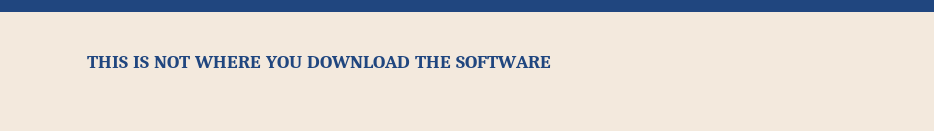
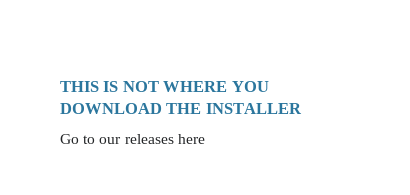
[455,56,551,68] SOFTWARE -> [205,103,302,114] [60,134,205,144] INSTALLER // Go to our releases here

